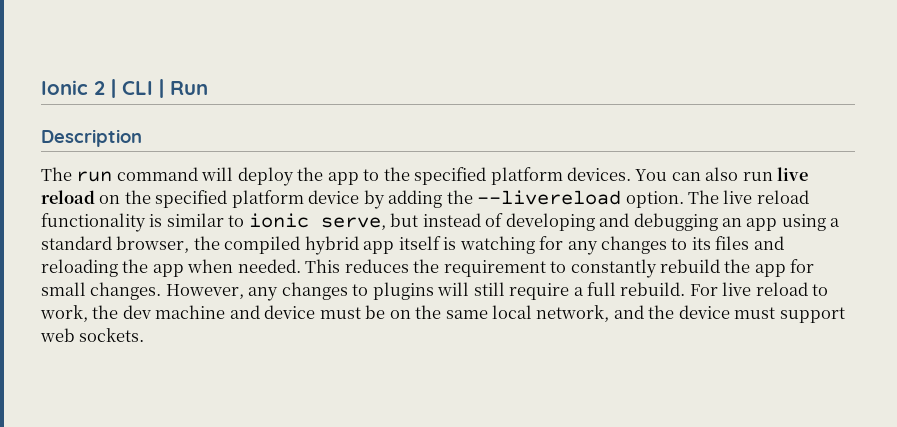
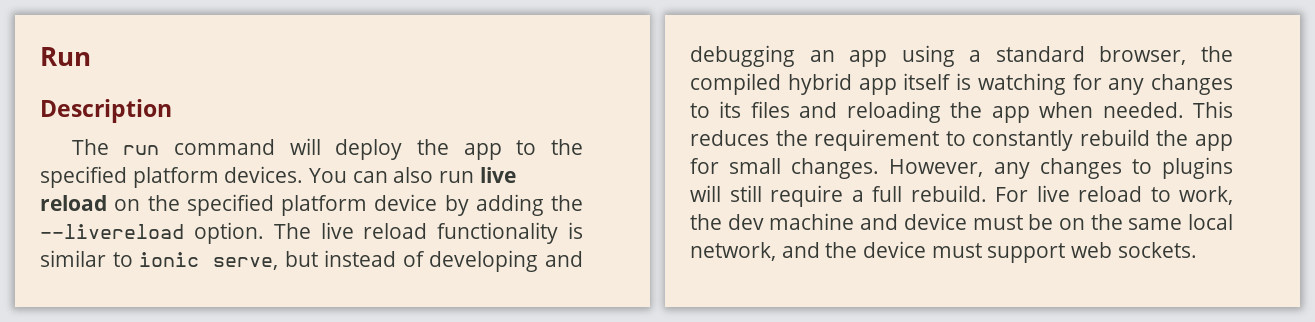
[41,79,164,98] Ionic 2 | CLI | -> (40, 56) none

